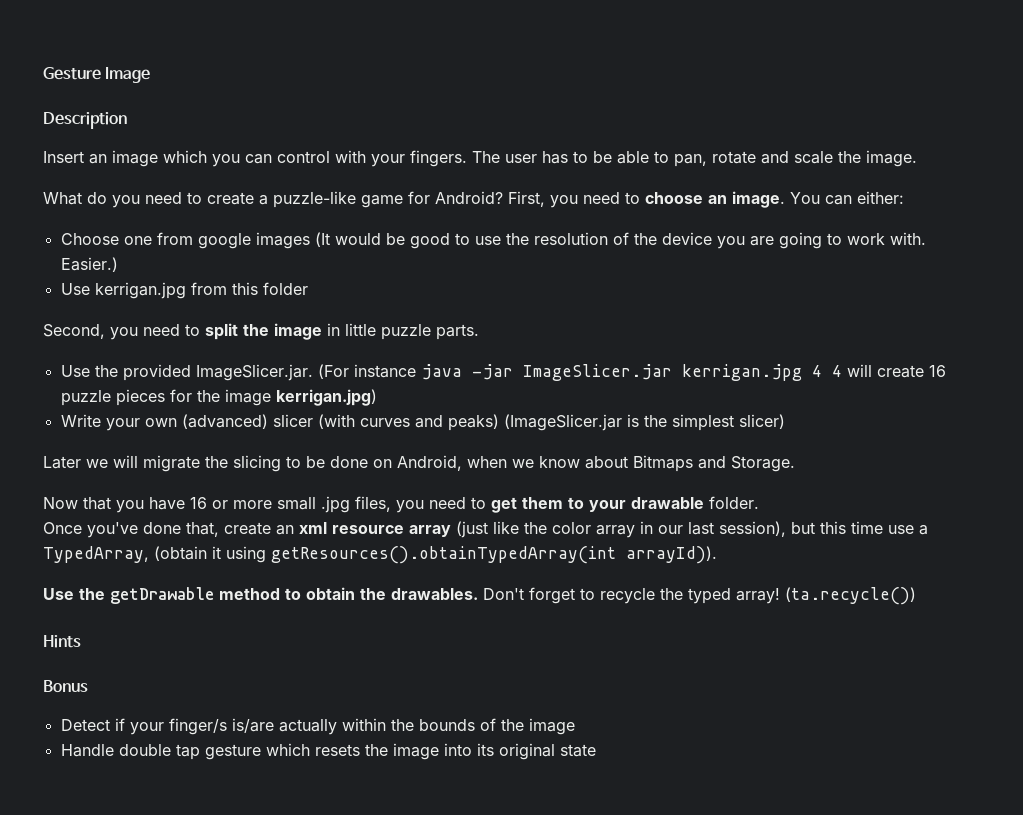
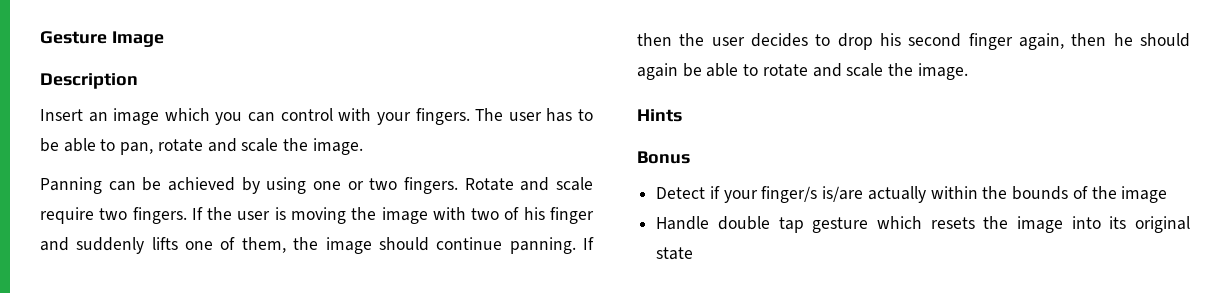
[43,191,904,208] [60,232,926,249] [60,257,118,272] [60,282,308,299] [43,323,479,340] [60,364,946,381] [60,389,377,406] [60,414,785,431] [43,455,795,472] [43,496,759,513] [43,521,928,538] [43,546,717,564] [43,587,916,605] What do you need to create a puzzle-like game for Android? First, you need to choose an image. You can either: // Choose one from google images (It would be good to use the resolution of the device you are going to work with. Easier.) // Use kerrigan.jpg from this folder // Second, you need to split the image in little puzzle parts. // Use the provided ImageSlicer.jar. (For instance java -jar ImageSlicer.jar kerrigan.jpg 4 4 will create 16 puzzle pieces for the image kerrigan.jpg) // Write your own (advanced) slicer (with curves and peaks) (ImageSlicer.jar is the simplest slicer) // Later we will migrate the slicing to be done on Android, when we know about Bitmaps and Storage. // Now that you have 16 or more small .jpg files, you need to get them to your drawable folder. // Once you've done that, create an xml resource array (just like the color array in our last session), but this time use a TypedArray, (obtain it using getResources().obtainTypedArray(int arrayId)). // Use the getDrawable method to obtain the drawables. Don't forget to recycle the typed array! (ta.recycle()) -> [40,177,593,194] [40,207,594,224] [40,237,595,254] [637,33,1190,50] [637,63,968,80] Panning can be achieved by using one or two fingers. Rotate and scale require two fingers. If the user is moving the image with two of his finger and suddenly lifts one of them, the image should continue panning. If then the user decides to drop his second finger again, then he should again be able to rotate and scale the image.

